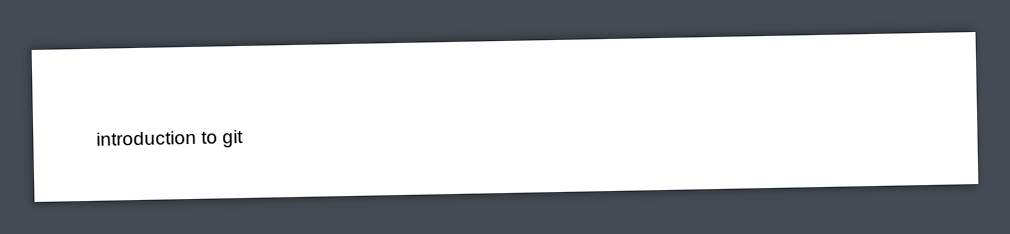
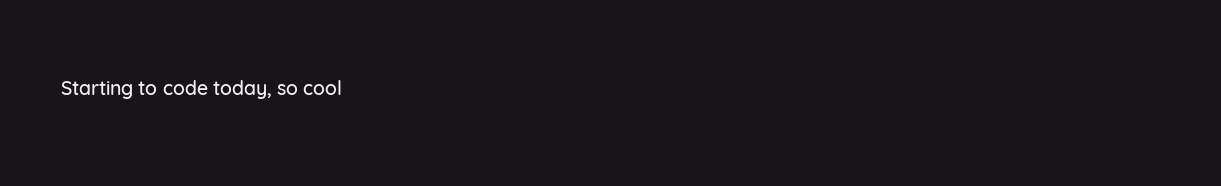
[96,129,245,148] introduction to git -> [61,80,343,99] Starting to code today, so cool

